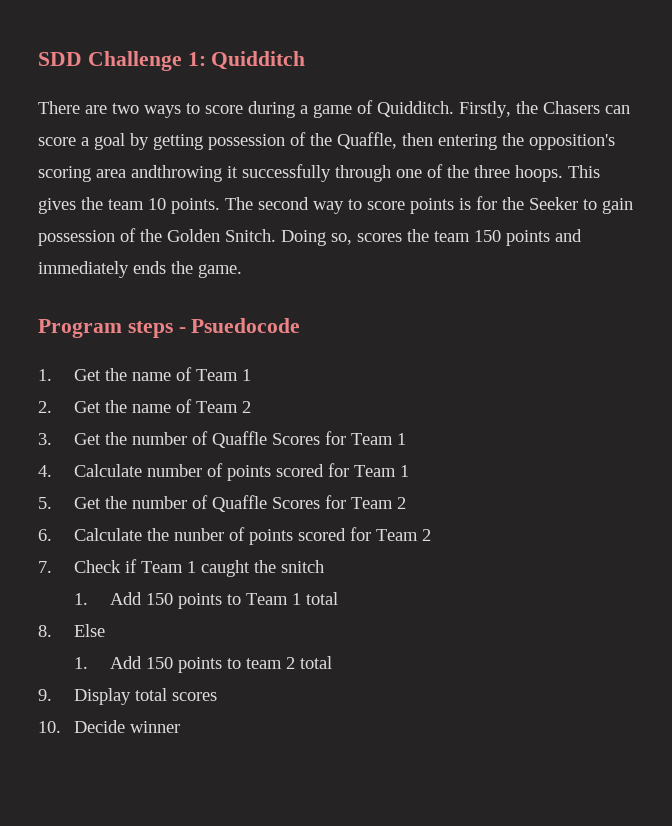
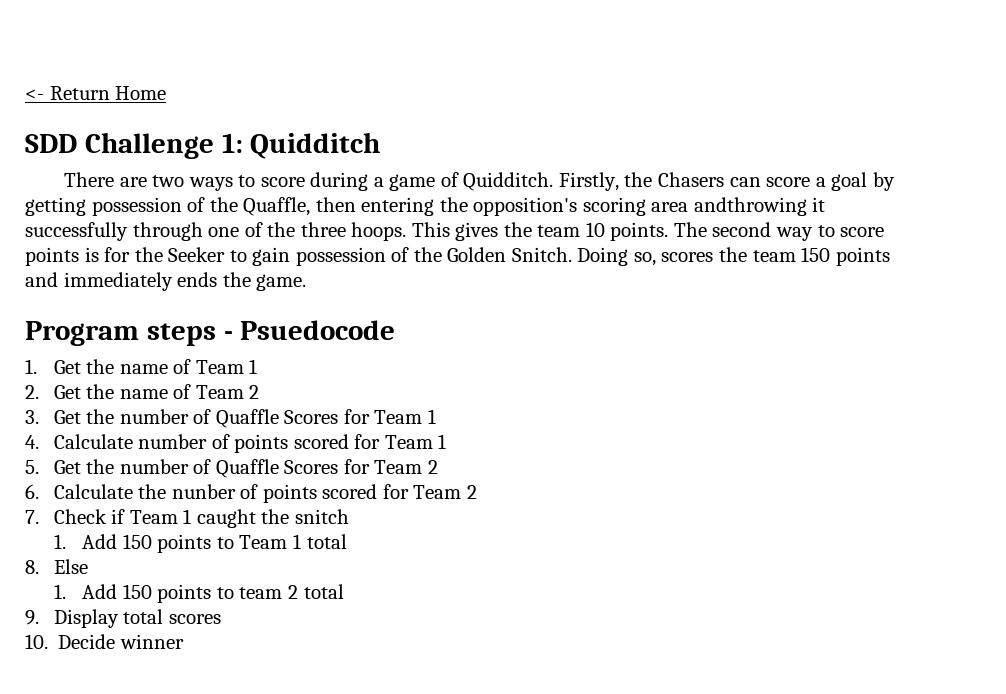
(38, 59) none -> [25,86,167,100] <- Return Home //

